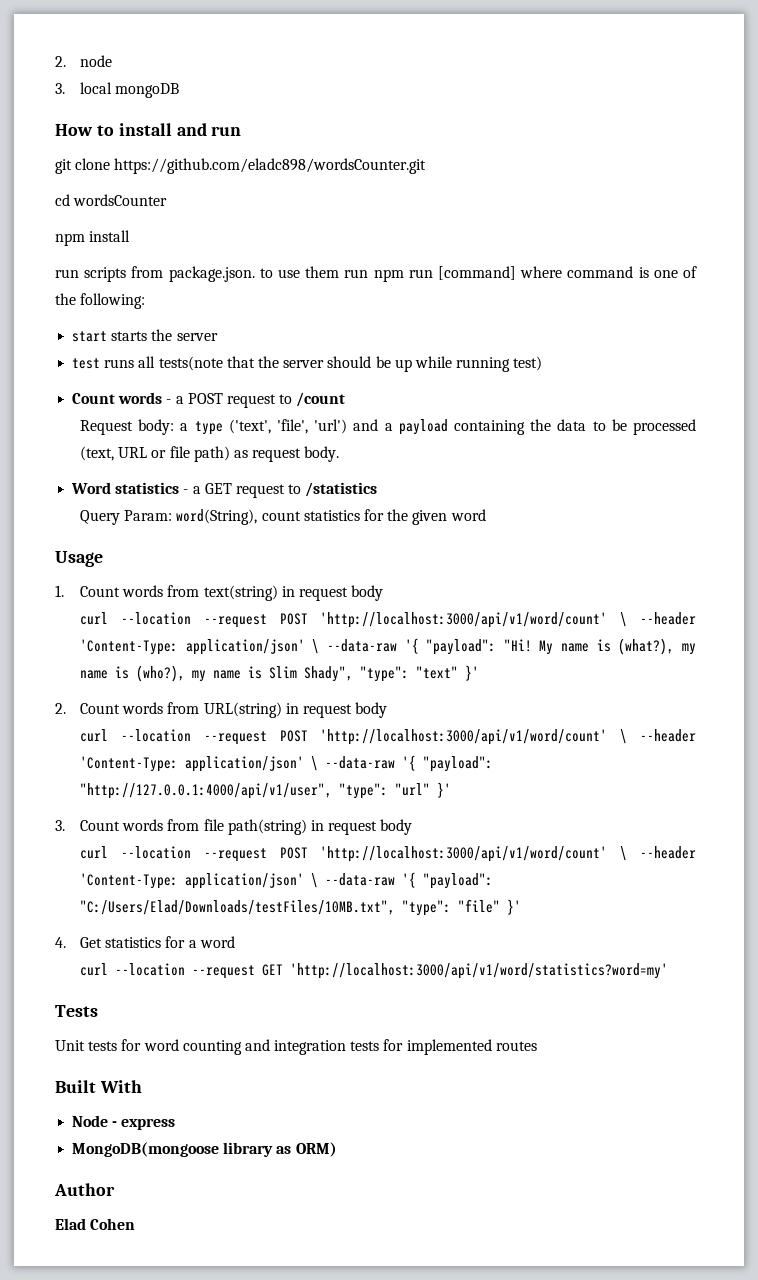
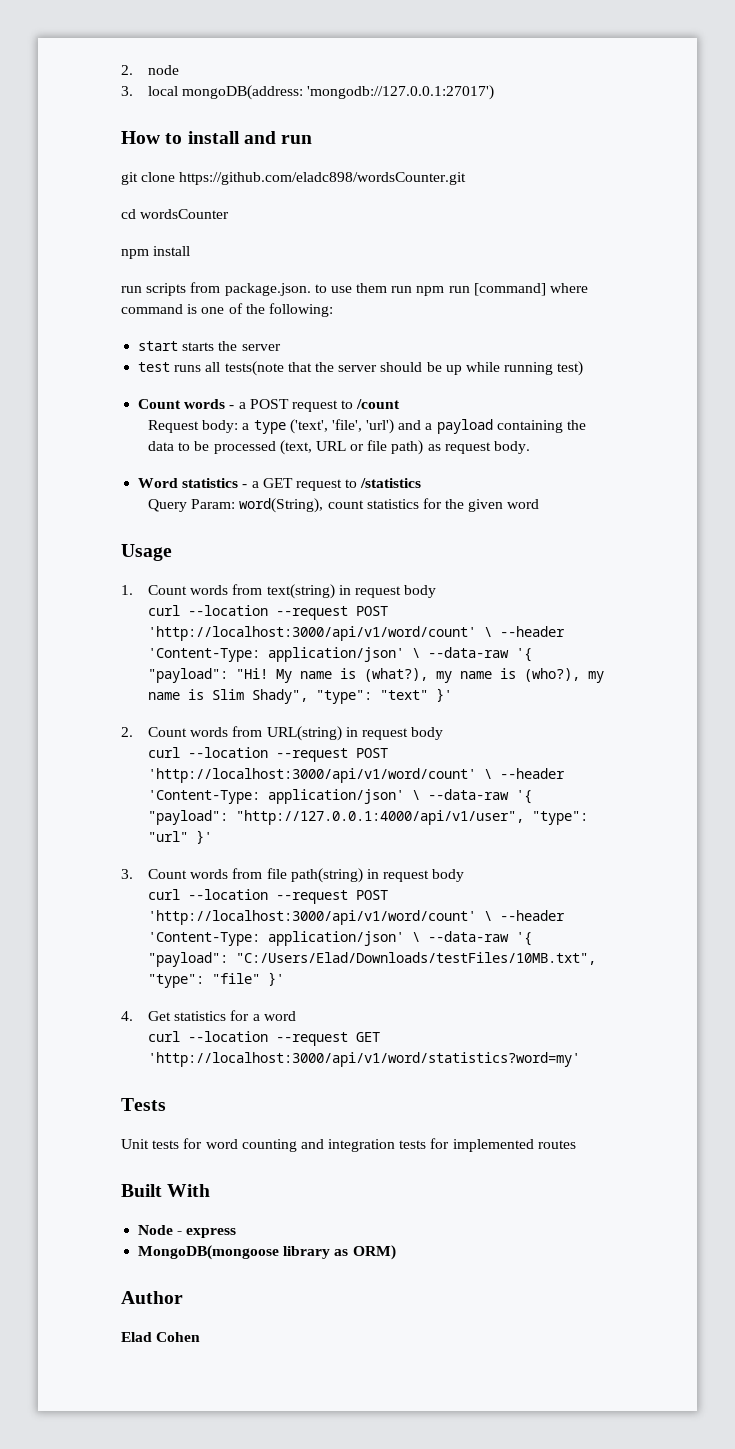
[115,83,180,98] mongoDB -> [182,85,495,100] mongoDB(address: 'mongodb://127.0.0.1:27017')

